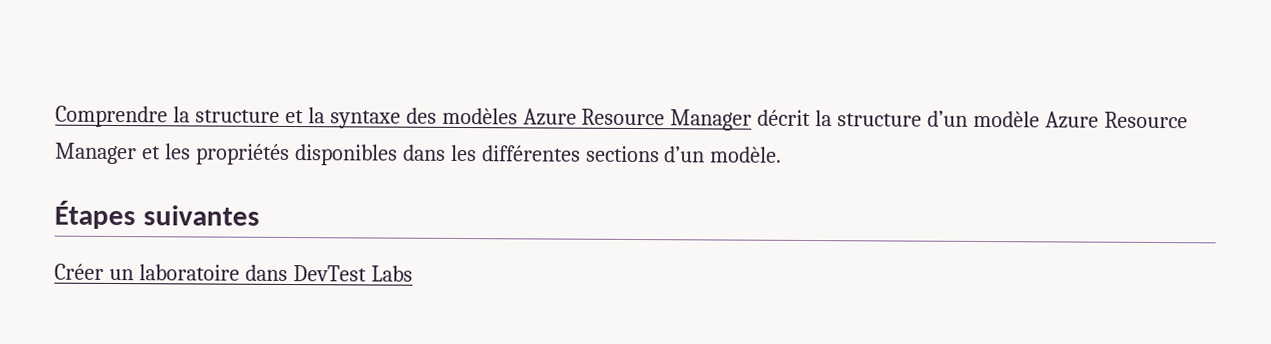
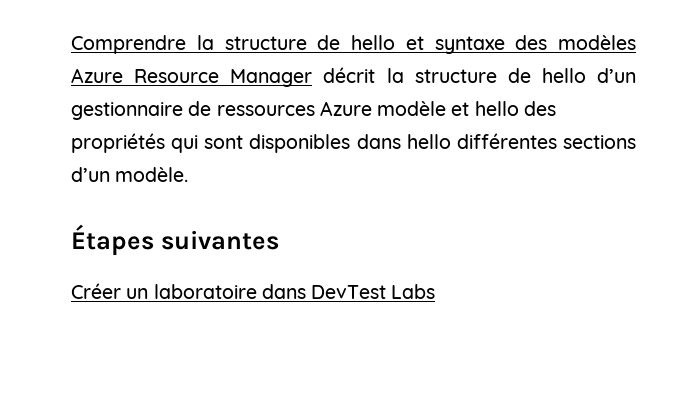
[284,107,325,124] et la -> [317,35,424,50] de hello et
[927,110,1188,129] [55,142,290,166] d’un modèle Azure Resource Manager et les propriétés -> [507,68,636,83] [71,101,556,120] [71,133,244,153] de hello d’un gestionnaire de ressources Azure modèle et hello des propriétés qui sont
[450,144,477,162] les -> [406,134,451,149] hello

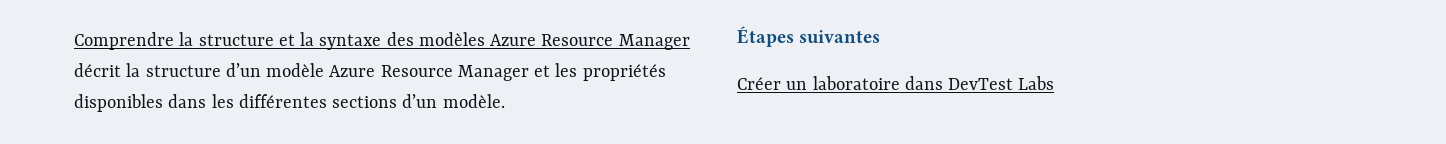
[317,35,424,50] de hello et -> [278,32,315,46] et la
[507,68,636,83] [71,101,556,120] [71,133,244,153] de hello d’un gestionnaire de ressources Azure modèle et hello des propriétés qui sont -> [225,63,666,81] d’un modèle Azure Resource Manager et les propriétés
[406,134,451,149] hello -> [211,94,234,108] les

